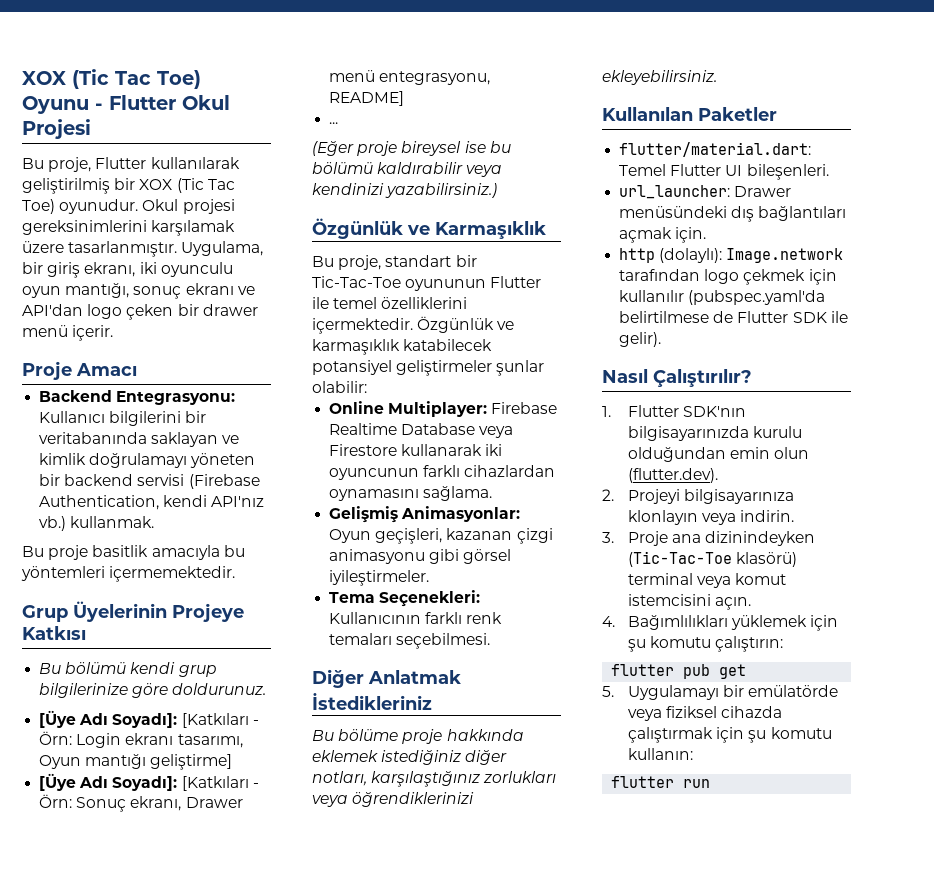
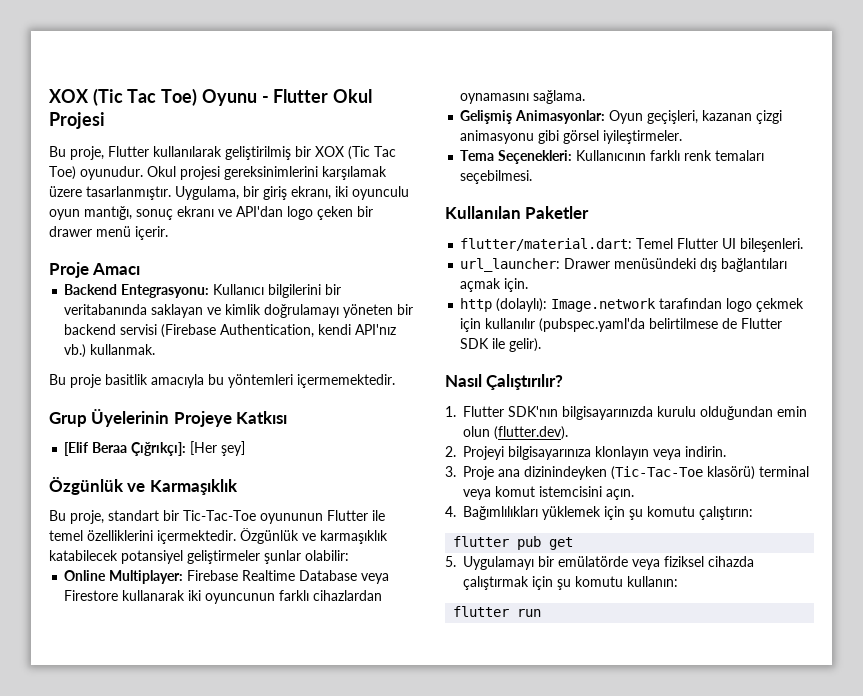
[39,662,217,677] [39,683,267,698] [39,710,259,728] [39,731,243,748] [39,754,233,770] [39,773,259,791] [39,794,243,812] [329,70,491,85] [329,91,405,106] [329,122,339,124] [312,141,511,156] [312,162,503,177] [312,183,498,198] Bu bölümü kendi grup bilgilerinize göre doldurunuz. // [Üye Adı Soyadı]: [Katkıları - Örn: Login ekranı tasarımı, Oyun mantığı geliştirme] // [Üye Adı Soyadı]: [Katkıları - Örn: Sonuç ekranı, Drawer menü entegrasyonu, README] // ... // (Eğer proje bireysel ise bu bölümü kaldırabilir veya kendinizi yazabilirsiniz.) -> [64,441,246,456] [Elif Beraa Çığrıkçı]: [Her şey]
[312,669,461,688] [312,692,432,710] [312,729,524,744] [312,750,508,765] [312,771,557,787] [312,792,475,807] [602,70,717,85] // Diğer Anlatmak İstedikleriniz // Bu bölüme proje hakkında eklemek istediğiniz diğer notları, karşılaştığınız zorlukları veya öğrendiklerinizi ekleyebilirsiniz. -> (533, 177) none

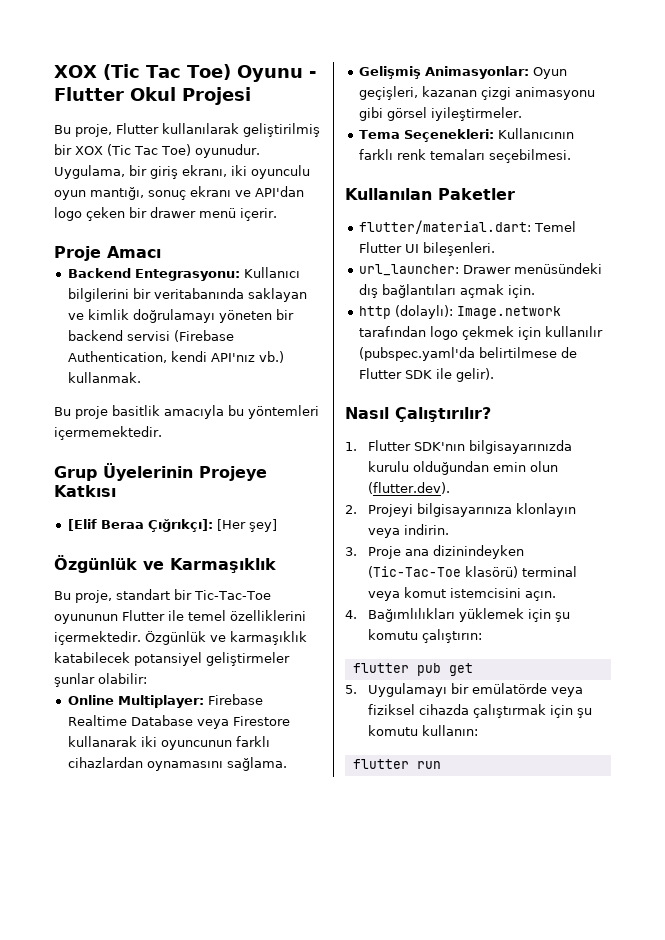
[147,166,387,180] [49,186,171,200] Okul projesi gereksinimlerini karşılamak üzere tasarlanmıştır. -> (260, 151) none

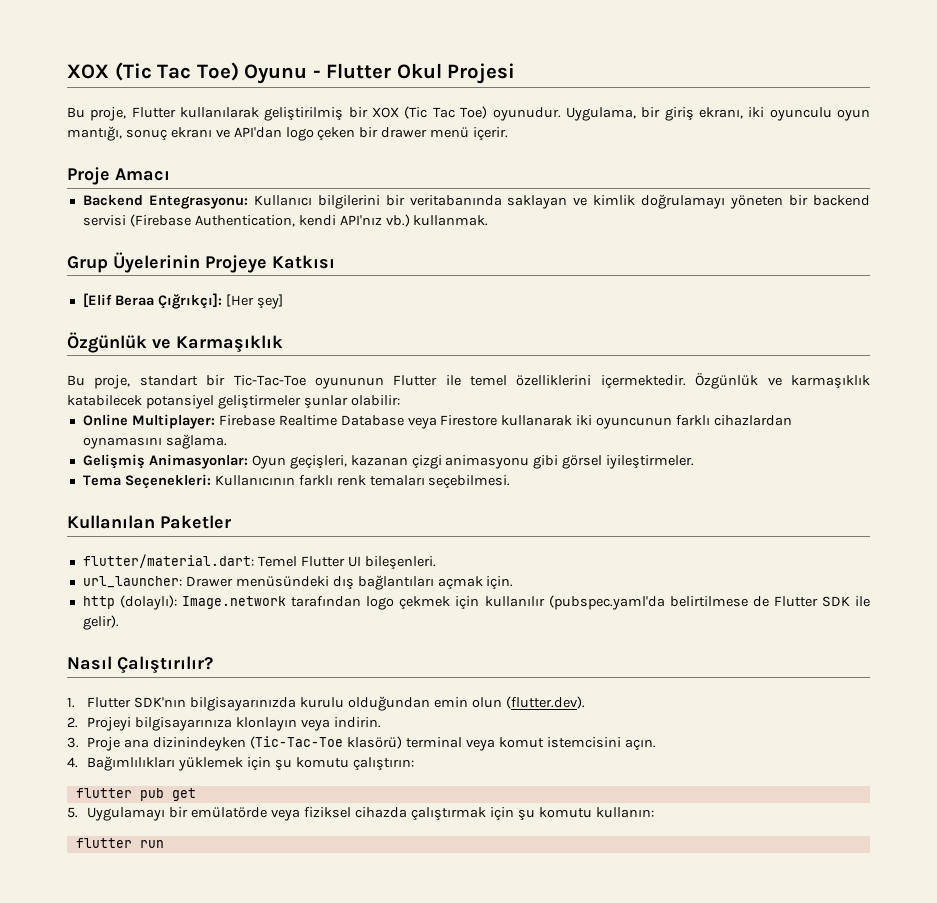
[54,405,319,419] [54,426,162,440] // Bu proje basitlik amacıyla bu yöntemleri içermemektedir. -> (489, 220) none

